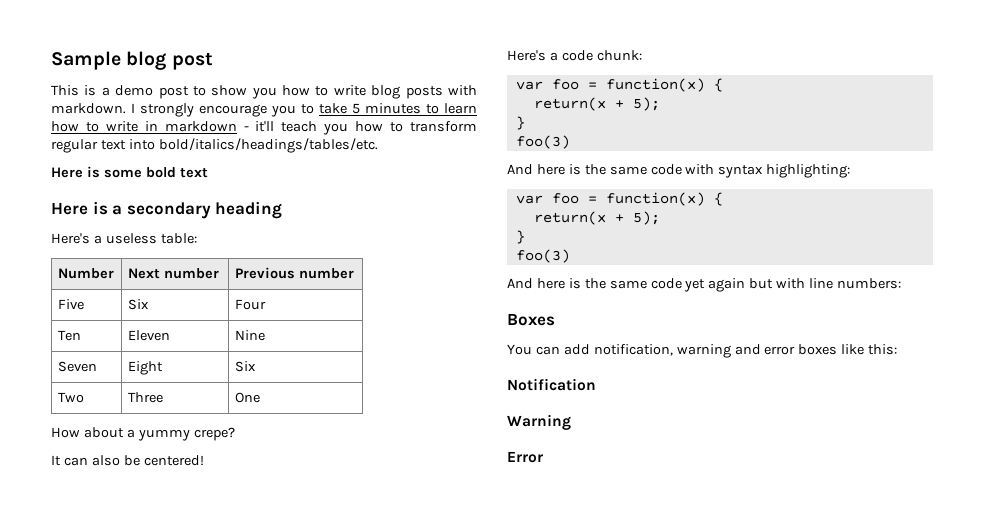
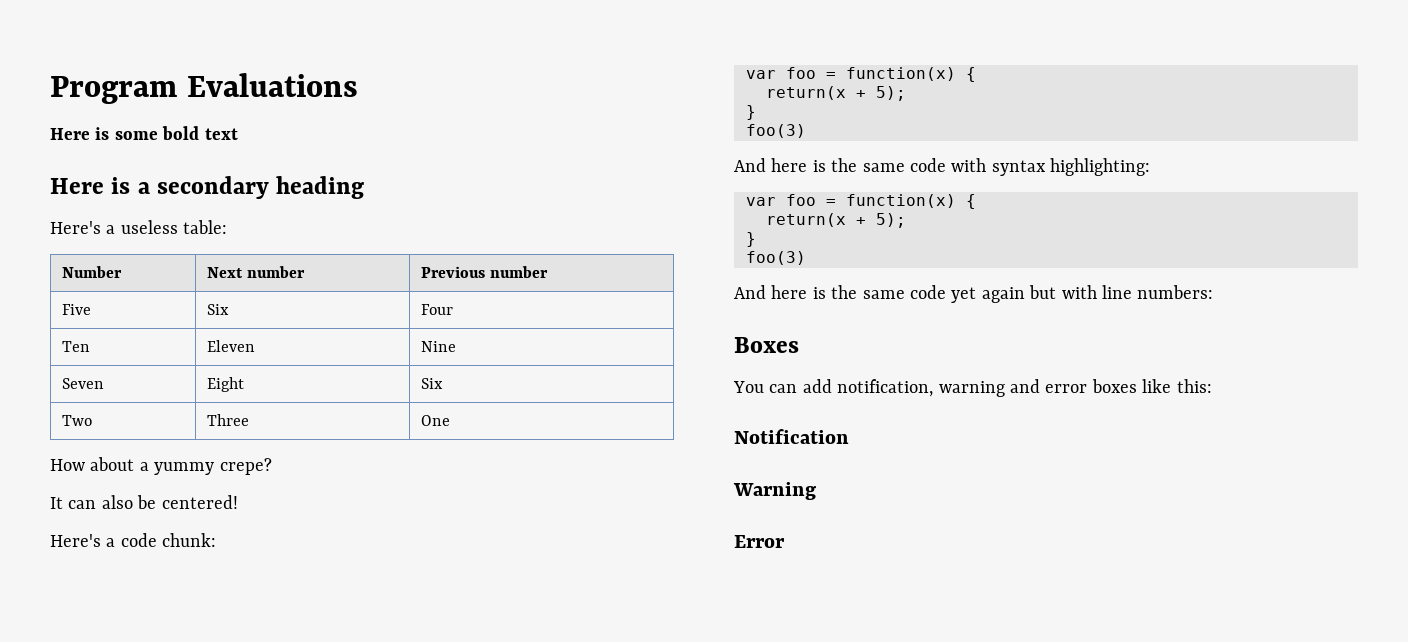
[51,51,213,70] [51,85,477,99] [51,103,477,117] [51,121,478,135] [51,138,378,153] Sample blog post // This is a demo post to show you how to write blog posts with markdown. I strongly encourage you to take 5 minutes to learn how to write in markdown - it'll teach you how to transform regular text into bold/italics/headings/tables/etc. -> [50,73,358,104] Program Evaluations

